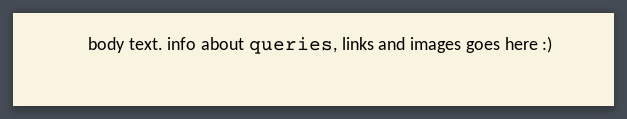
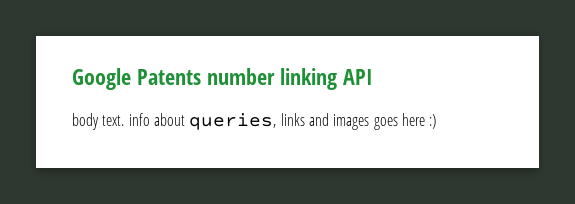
(88, 45) none -> [72,68,373,90] Google Patents number linking API //

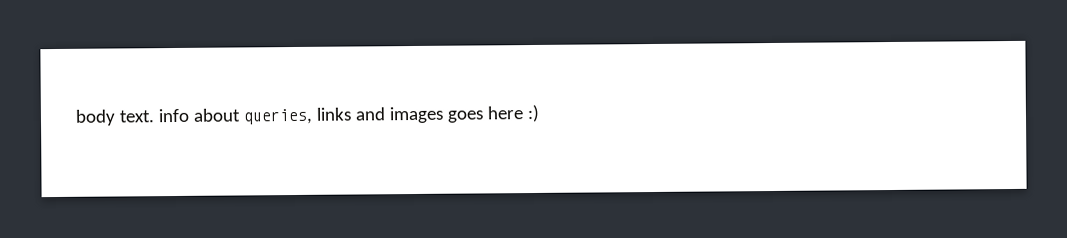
[72,68,373,90] Google Patents number linking API // -> (75, 117) none

